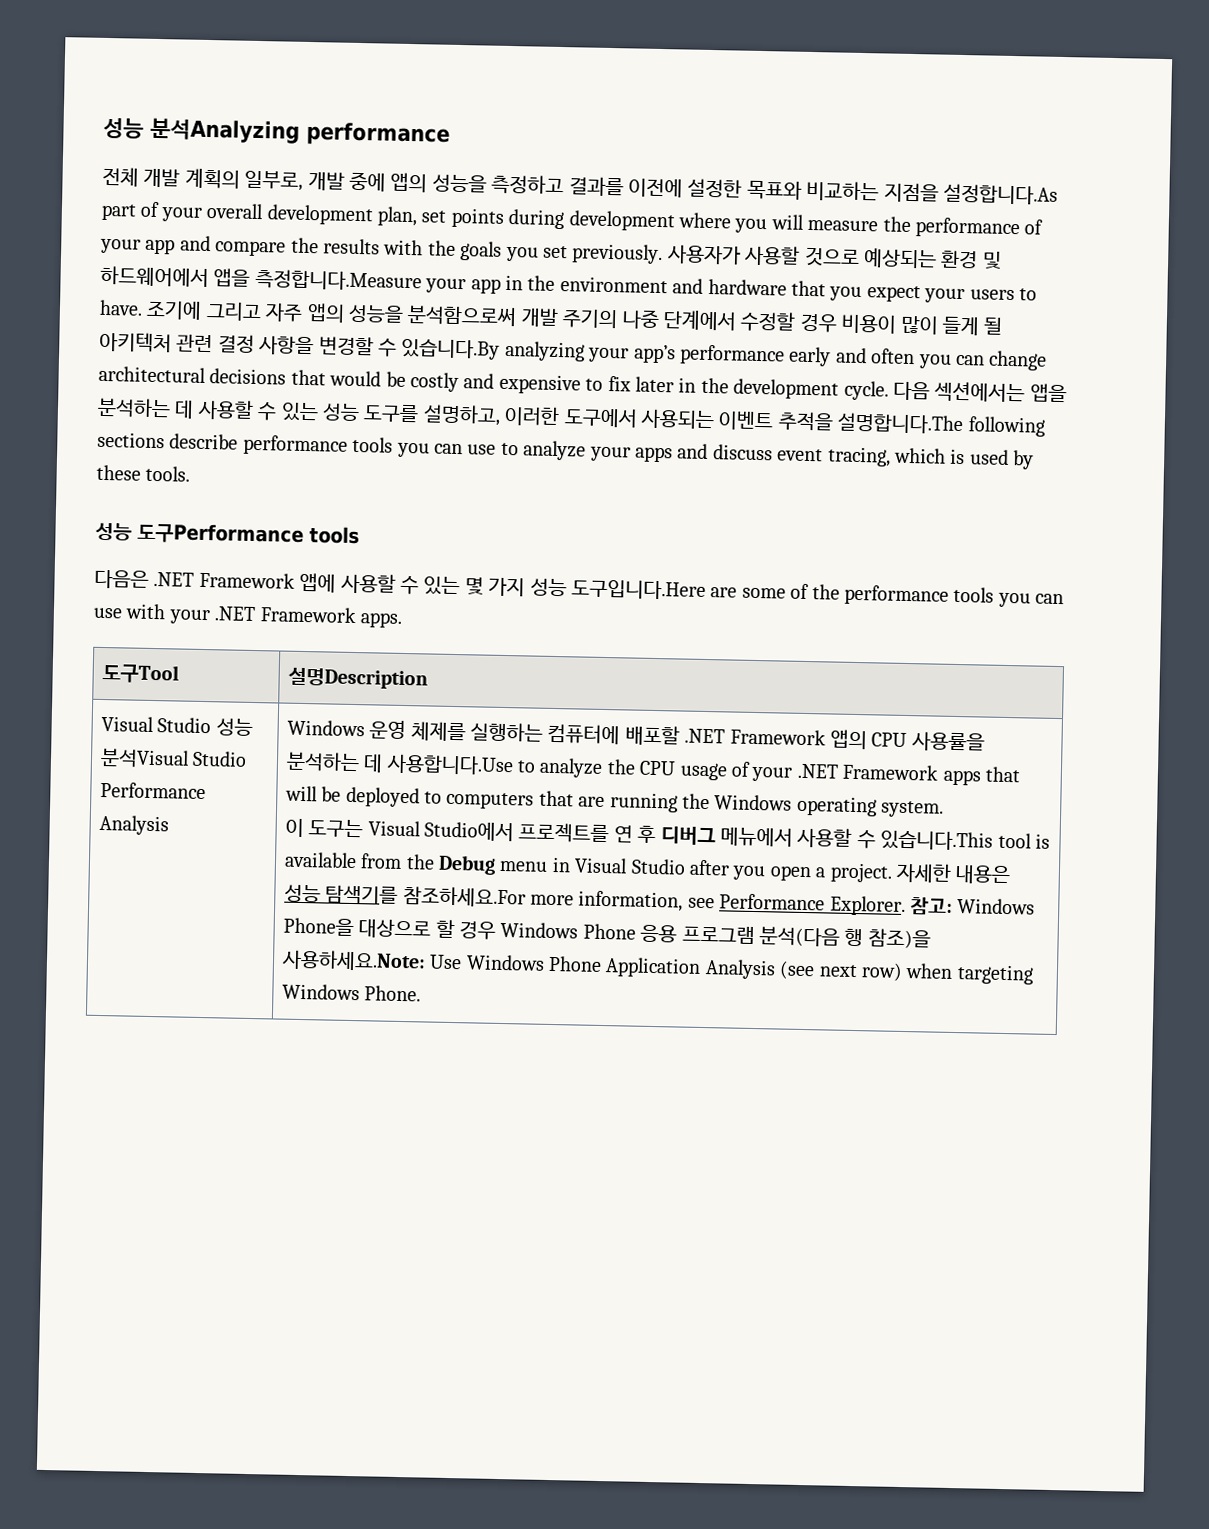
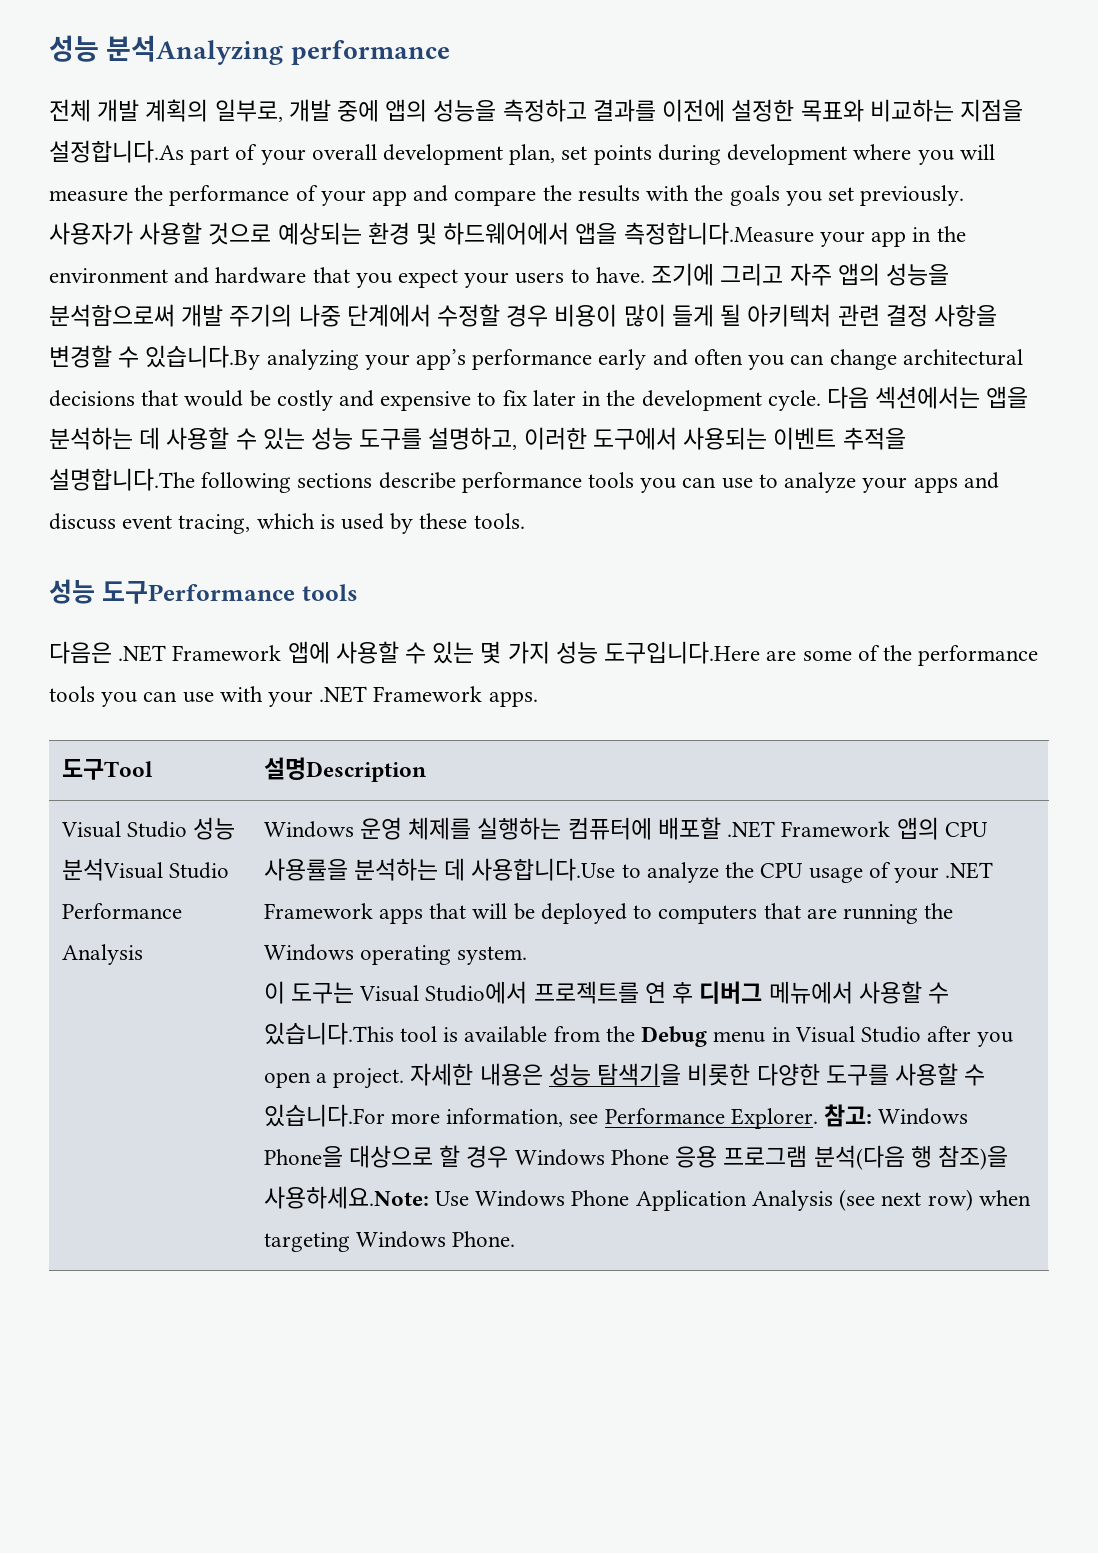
[325,884,526,908] 탐색기를 참조하세요.For -> [597,1063,986,1086] [263,1104,385,1127] 탐색기을 비롯한 다양한 도구를 사용할 수 있습니다.For

